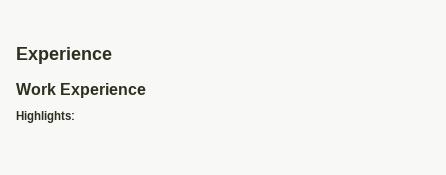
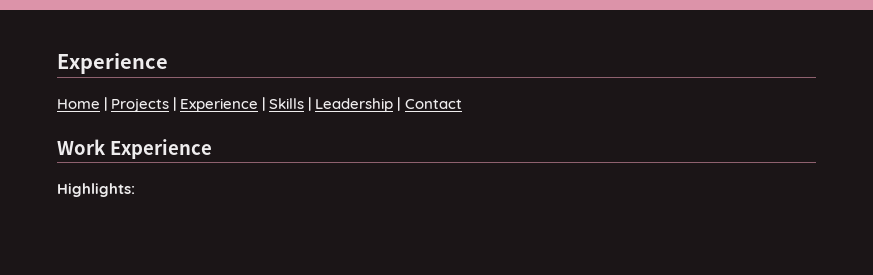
[16,47,112,64] Experience -> [57,53,168,74] [57,97,462,112] Experience // Home | Projects | Experience | Skills | Leadership | Contact

